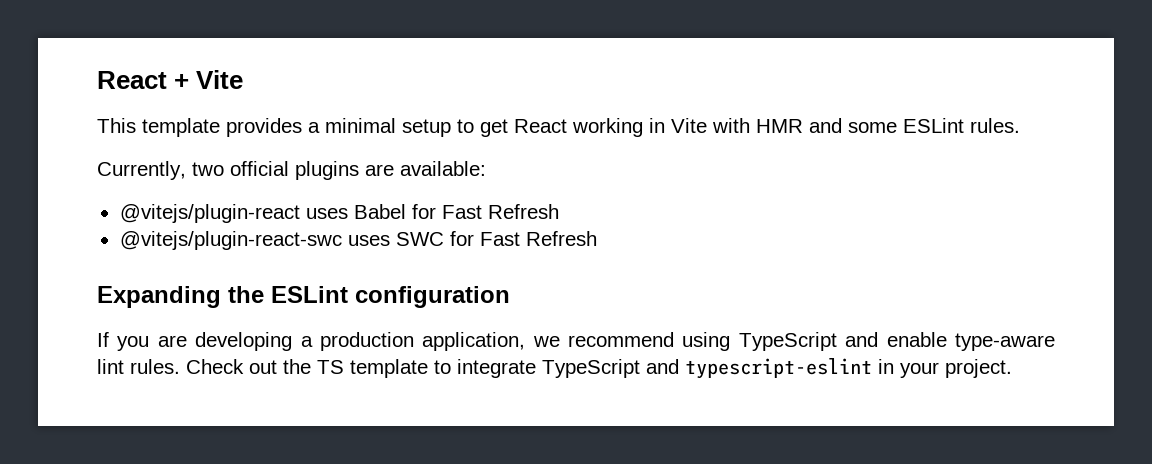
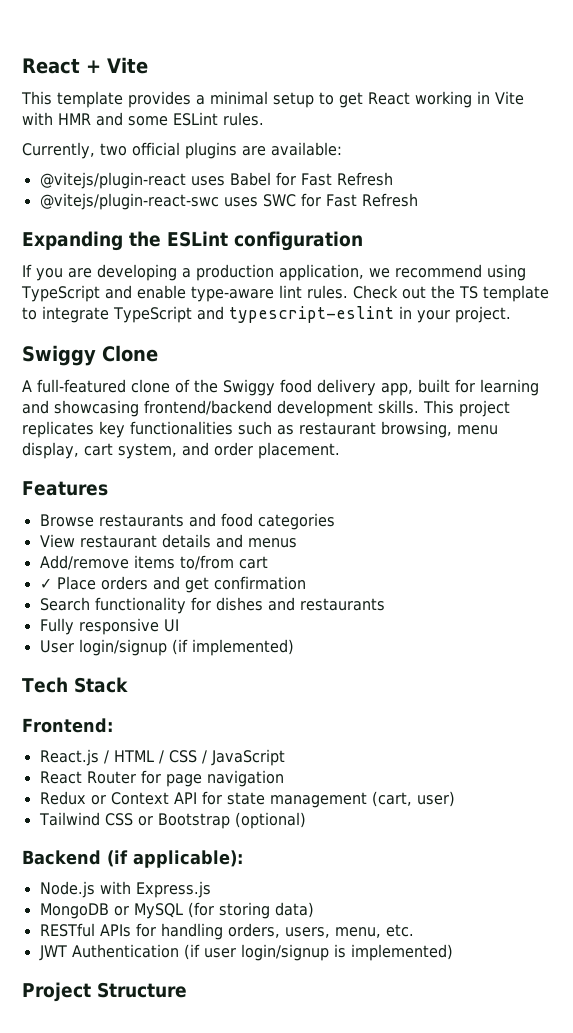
(1012, 368) none -> [22,345,158,366] [22,379,539,396] [22,400,510,417] [22,421,498,438] [22,442,340,459] [22,481,108,496] [39,513,335,530] [39,534,297,548] [39,555,268,570] [39,576,306,593] [39,597,385,614] [39,618,179,635] [39,639,294,656] [22,677,128,693] [22,718,113,733] [39,749,285,766] [39,770,284,787] [39,791,455,808] [38,812,306,829] [22,850,243,868] [39,881,211,898] [39,902,314,919] [39,923,414,940] [38,944,453,961] [22,982,187,1002] // Swiggy Clone // A full-featured clone of the Swiggy food delivery app, built for learning and showcasing frontend/backend development skills. This project replicates key functionalities such as restaurant browsing, menu display, cart system, and order placement. // Features // Browse restaurants and food categories // View restaurant details and menus // Add/remove items to/from cart // ✓ Place orders and get confirmation // Search functionality for dishes and restaurants // Fully responsive UI // User login/signup (if implemented) // Tech Stack // Frontend: // React.js / HTML / CSS / JavaScript // React Router for page navigation // Redux or Context API for state management (cart, user) // Tailwind CSS or Bootstrap (optional) // Backend (if applicable): // Node.js with Express.js // MongoDB or MySQL (for storing data) // RESTful APIs for handling orders, users, menu, etc. // JWT Authentication (if user login/signup is implemented) // Project Structure

